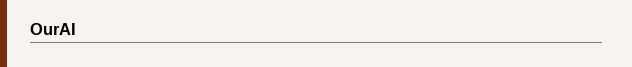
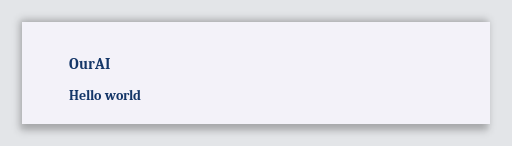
(76, 29) none -> [69,89,141,100] // Hello world

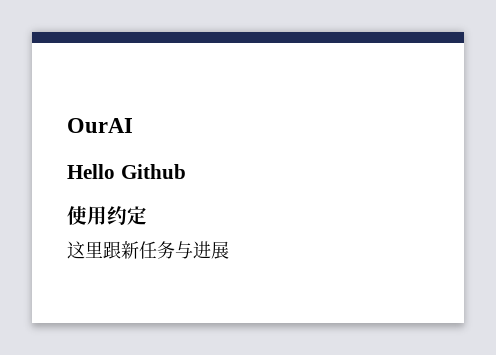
[103,89,141,100] world -> [120,164,186,179] [67,206,147,225] [67,241,229,259] Github // 使用约定 // 这里跟新任务与进展

